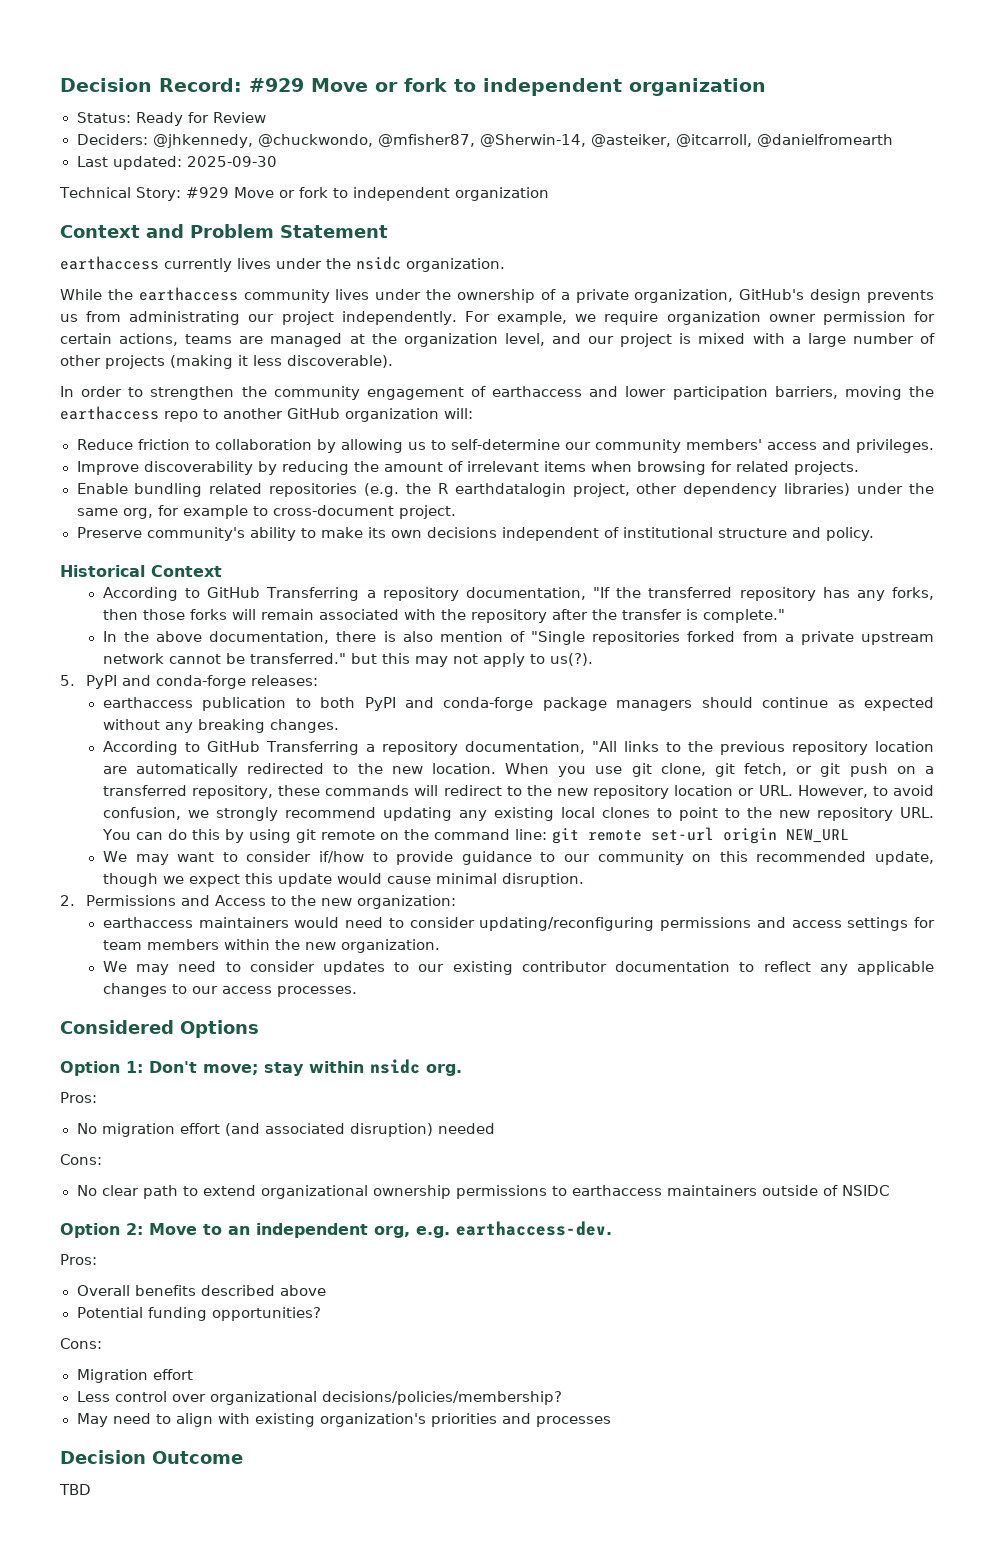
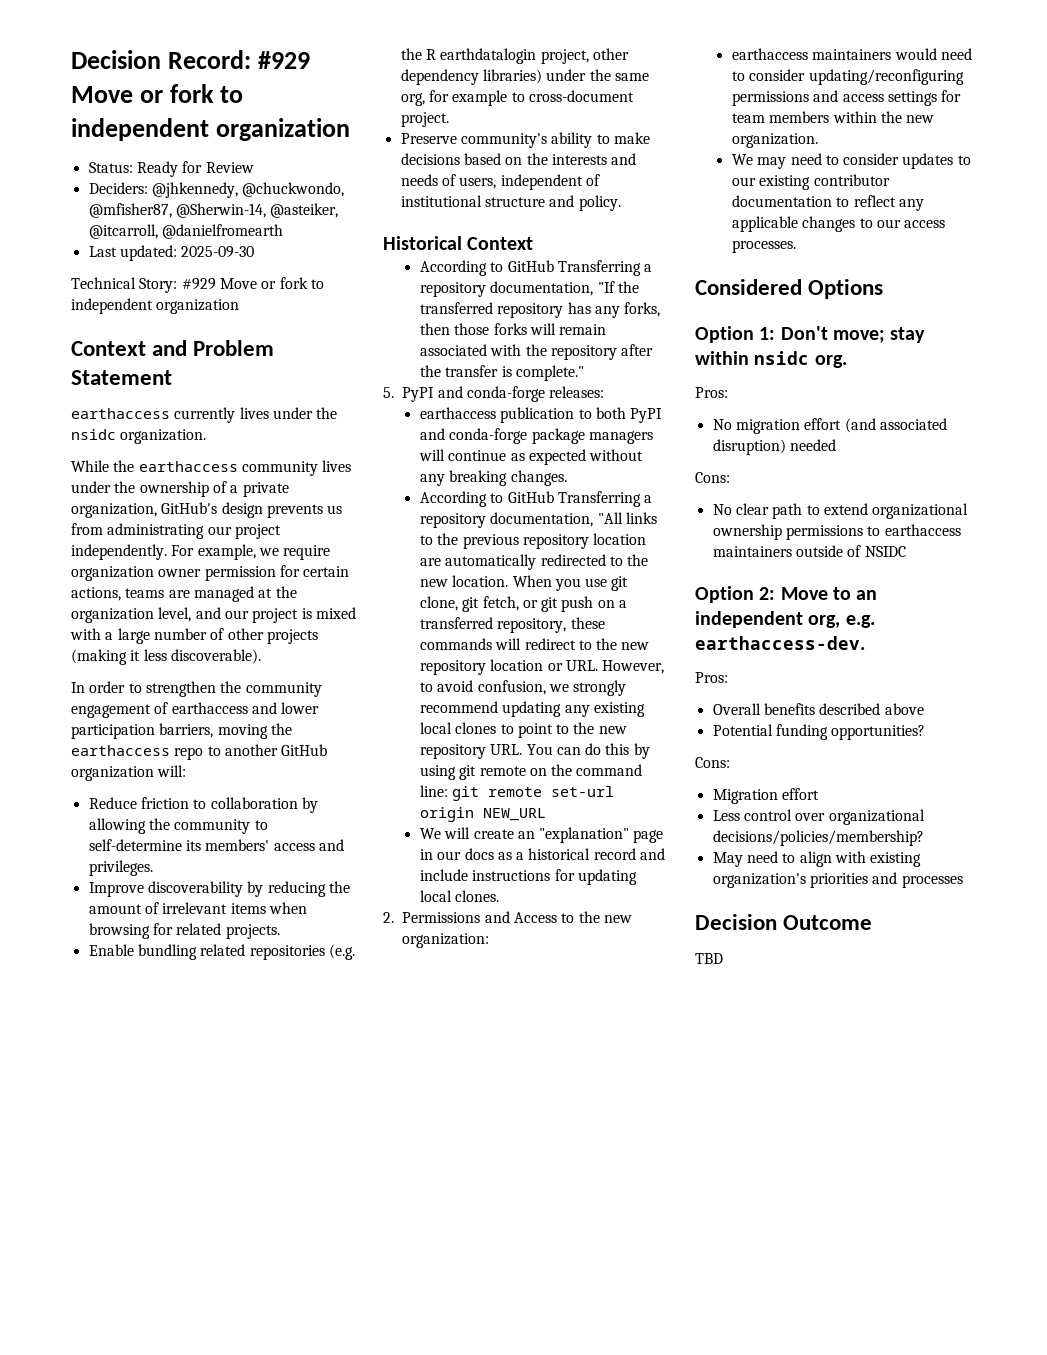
[407,439,681,453] us to self-determine our community -> [148,818,268,834] [88,839,201,851] the community to self-determine its
[367,527,497,538] its own decisions -> [400,153,637,165] [400,174,497,189] decisions based on the interests and needs of users,
[102,631,934,645] [102,653,593,667] // In the above documentation, there is also mention of "Single repositories forked from a private upstream network cannot be transferred." but this may not apply to us(?). -> (584, 373) none
[701,697,753,708] should -> [418,449,445,461] will
[135,851,934,865] [102,873,584,887] may want to consider if/how to provide guidance to our community on this recommended update, though we expect this update would cause minimal disruption. -> [444,827,664,843] [419,848,666,860] [419,869,637,885] [419,890,500,902] will create an "explanation" page in our docs as a historical record and include instructions for updating local clones.

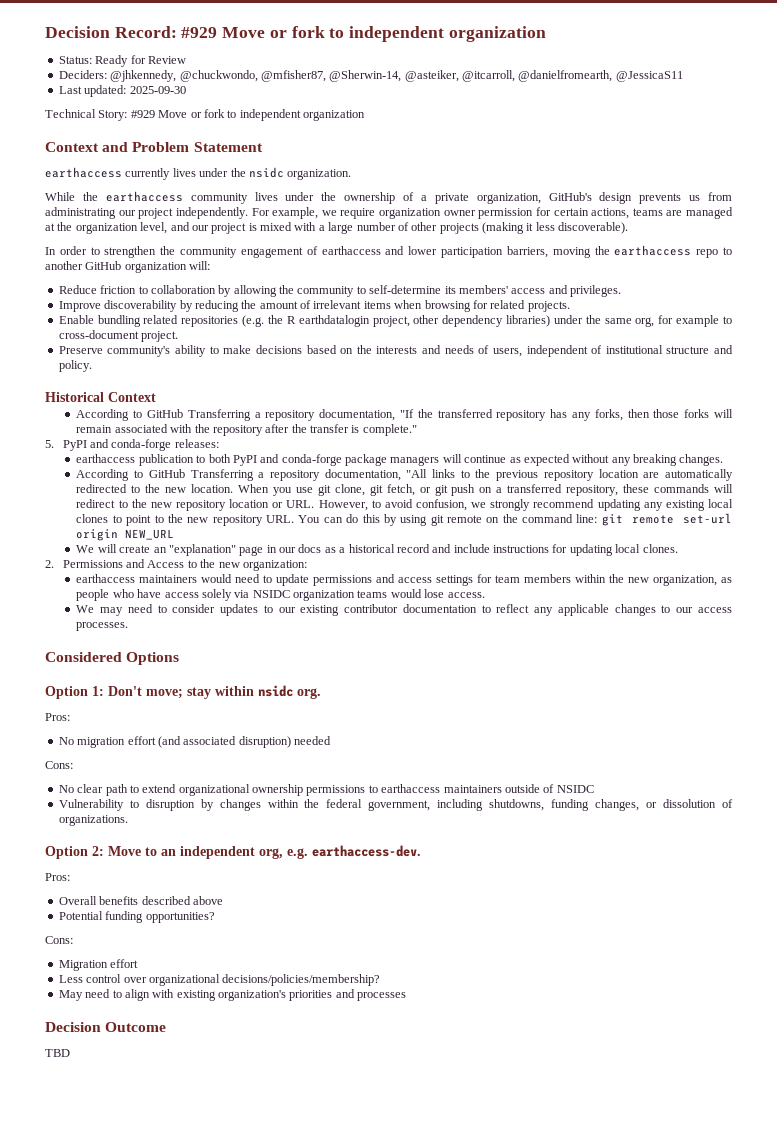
[161,224,283,239] @danielfromearth -> [518,70,683,82] @danielfromearth, @JessicaS11
[749,69,964,85] consider updating/reconfiguring -> [276,574,310,586] update
[731,133,818,148] organization. -> [653,575,732,586] [76,589,485,601] organization, as people who have access solely via NSIDC organization teams would lose access.
(906, 551) none -> [58,799,734,811] [58,815,128,826] // Vulnerability to disruption by changes within the federal government, including shutdowns, funding changes, or dissolution of organizations.

